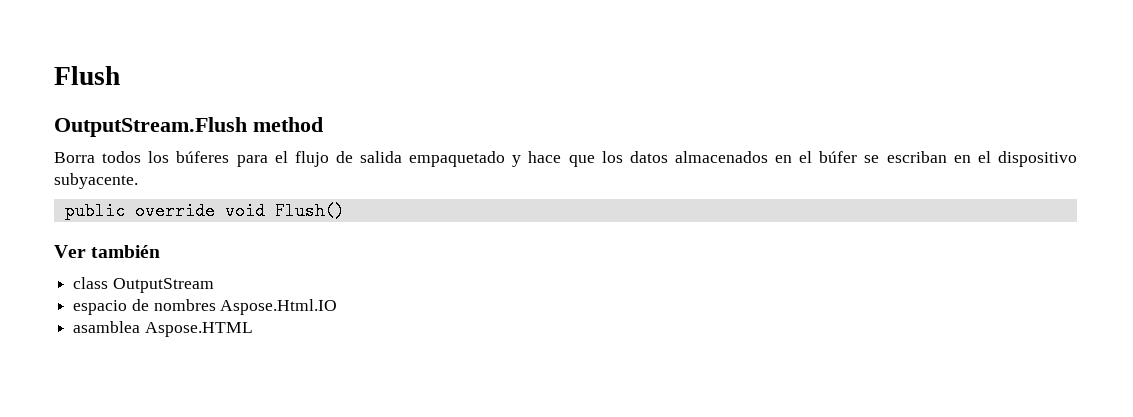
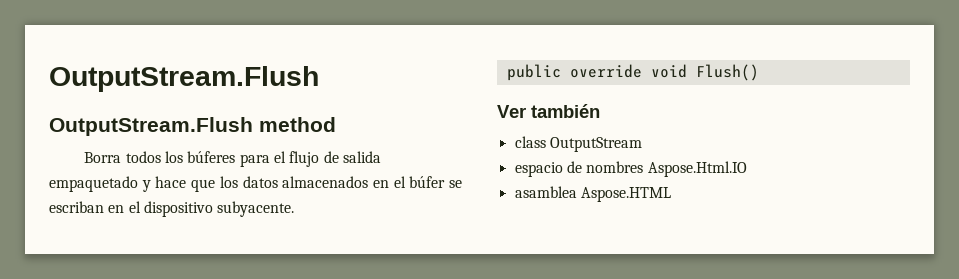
[54,66,120,85] Flush -> [49,66,319,92] OutputStream.Flush

